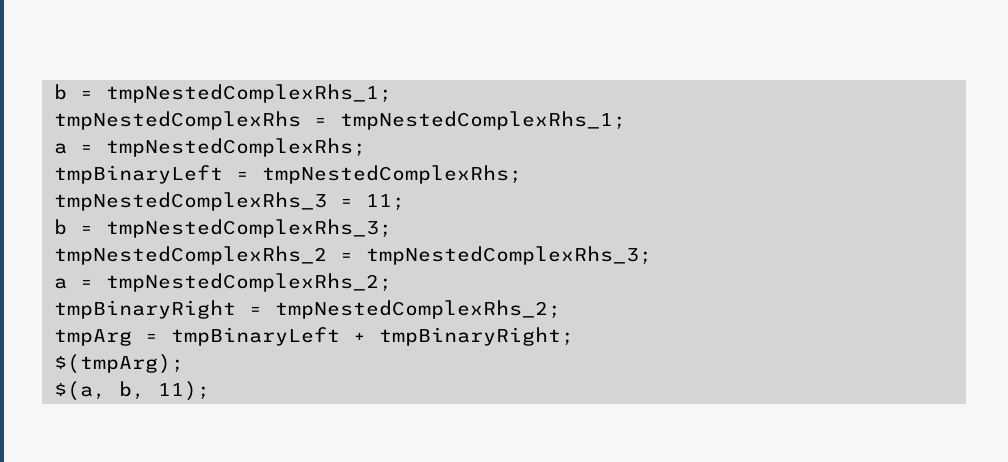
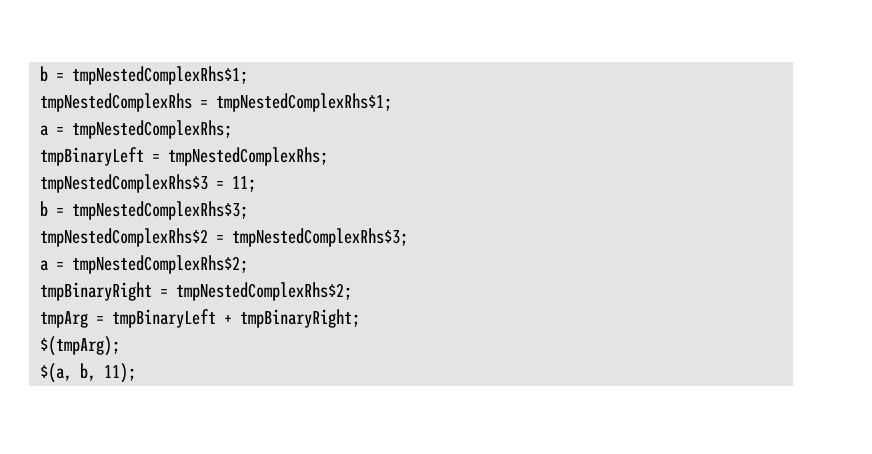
[53,84,392,103] b = tmpNestedComplexRhs_1; -> [39,66,248,85] b = tmpNestedComplexRhs$1;
[339,111,626,130] tmpNestedComplexRhs_1; -> [215,93,392,112] tmpNestedComplexRhs$1;
[53,192,327,211] tmpNestedComplexRhs_3 -> [39,174,208,193] tmpNestedComplexRhs$3
[105,219,392,238] [53,246,652,265] [53,273,392,292] tmpNestedComplexRhs_3; // tmpNestedComplexRhs_2 = tmpNestedComplexRhs_3; // a = tmpNestedComplexRhs_2; -> [71,201,248,220] [39,228,408,247] [39,255,248,274] tmpNestedComplexRhs$3; // tmpNestedComplexRhs$2 = tmpNestedComplexRhs$3; // a = tmpNestedComplexRhs$2;
[274,300,561,319] tmpNestedComplexRhs_2; -> [175,282,352,301] tmpNestedComplexRhs$2;

